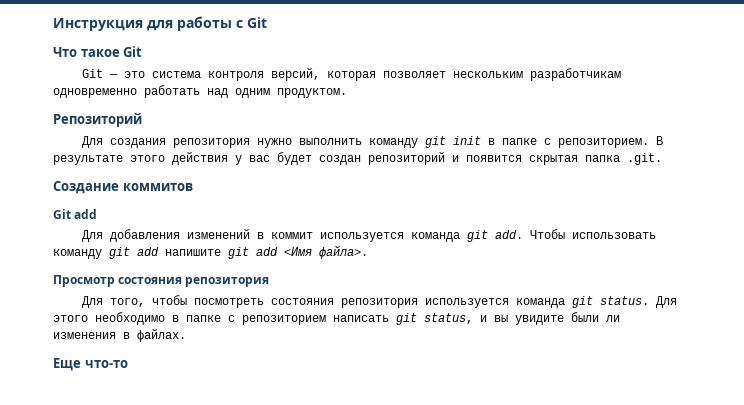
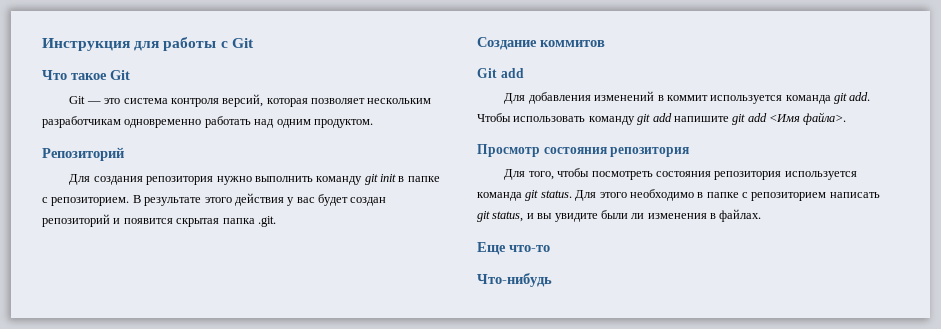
(128, 364) none -> [477,273,552,287] // Что-нибудь

